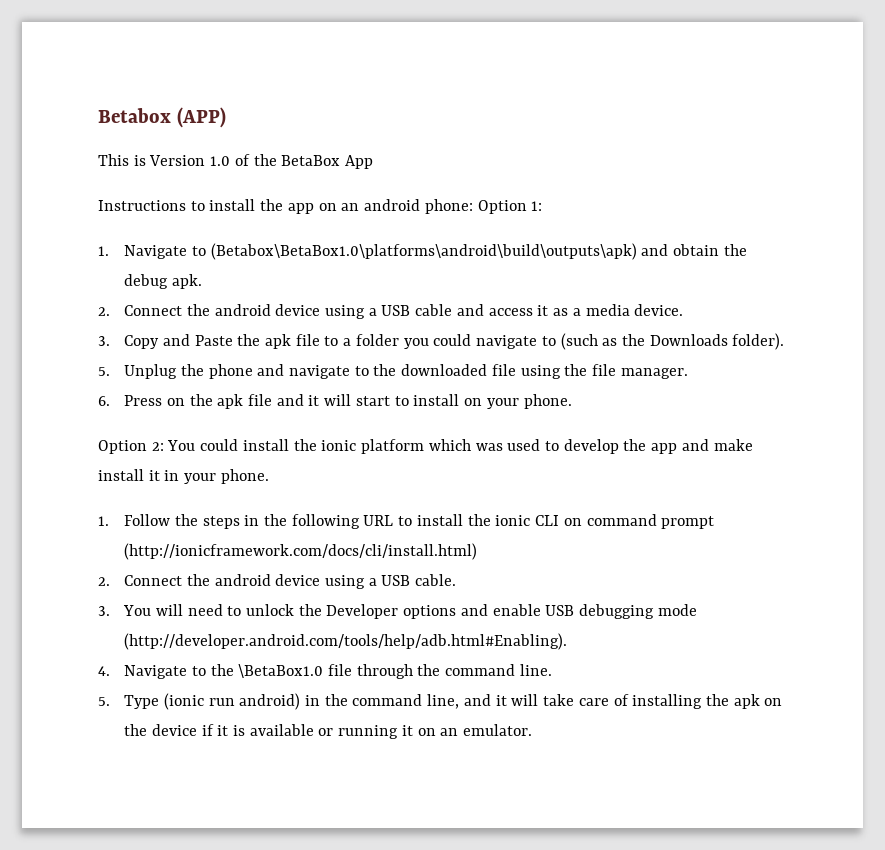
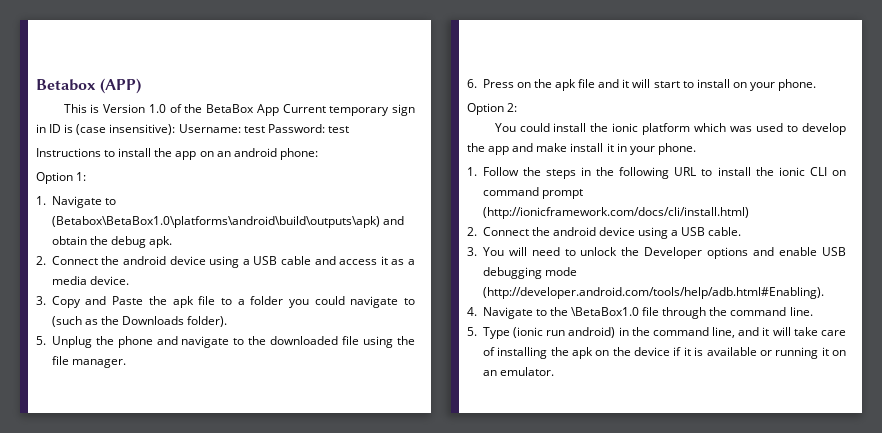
(374, 162) none -> [282,104,415,116] [36,124,349,135] Current temporary sign in ID is (case insensitive): Username: test Password: test
(473, 206) none -> (318, 154) //
(164, 446) none -> (518, 107) //

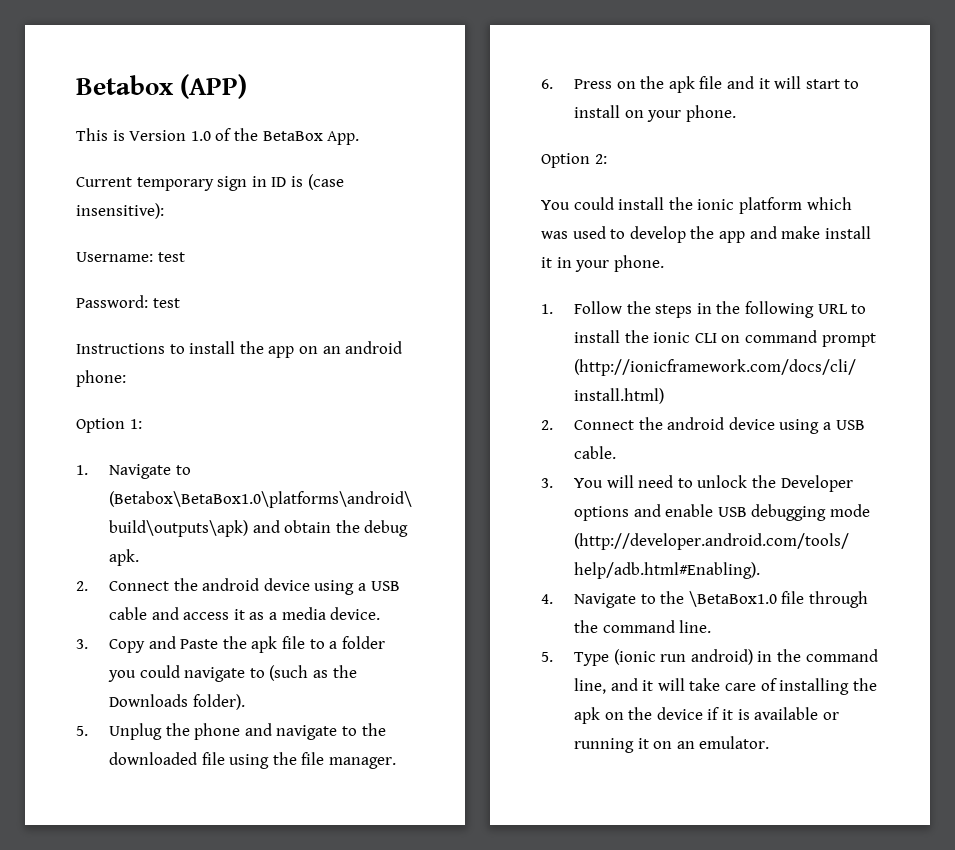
[256,104,279,116] App -> [327,131,360,145] App. //
(176, 129) none -> (164, 211) //
(265, 129) none -> (185, 257) //

